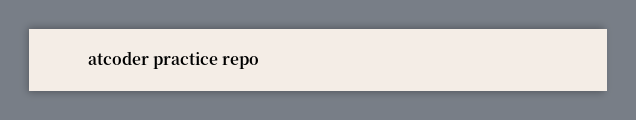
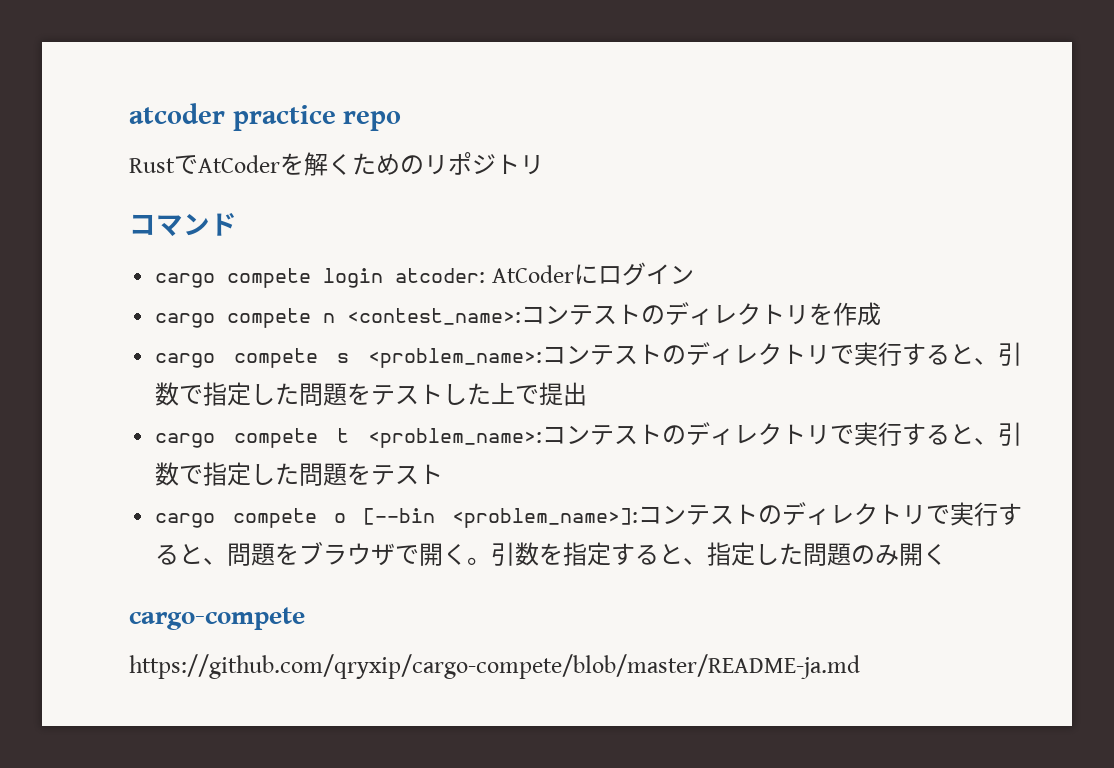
(260, 62) none -> [129,152,544,176] [129,213,237,237] [155,262,694,288] [155,302,882,328] [155,342,1022,368] [155,382,588,406] [155,422,1022,448] [155,462,444,486] [155,502,1022,528] [155,542,948,566] [129,607,305,630] [129,654,860,679] // RustでAtCoderを解くためのリポジトリ // コマンド // cargo compete login atcoder: AtCoderにログイン // cargo compete n <contest_name>:コンテストのディレクトリを作成 // cargo compete s <problem_name>:コンテストのディレクトリで実行すると、引数で指定した問題をテストした上で提出 // cargo compete t <problem_name>:コンテストのディレクトリで実行すると、引数で指定した問題をテスト // cargo compete o [--bin <problem_name>]:コンテストのディレクトリで実行すると、問題をブラウザで開く。引数を指定すると、指定した問題のみ開く // cargo-compete // https://github.com/qryxip/cargo-compete/blob/master/README-ja.md

